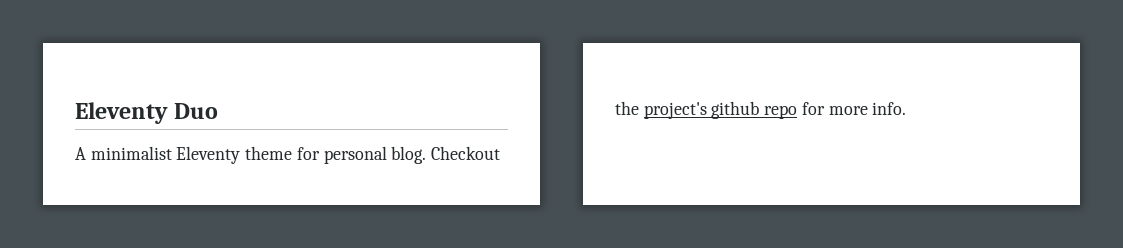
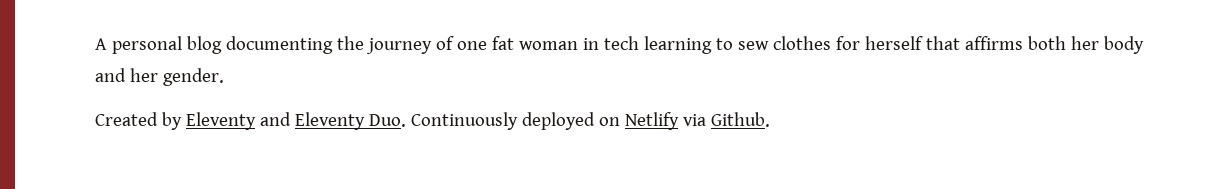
[75,102,219,124] [75,146,501,164] [615,101,907,119] Eleventy Duo // A minimalist Eleventy theme for personal blog. Checkout the project's github repo for more info. -> [95,36,1144,54] [95,68,224,86] [95,112,770,130] A personal blog documenting the journey of one fat woman in tech learning to sew clothes for herself that affirms both her body and her gender. // Created by Eleventy and Eleventy Duo. Continuously deployed on Netlify via Github.

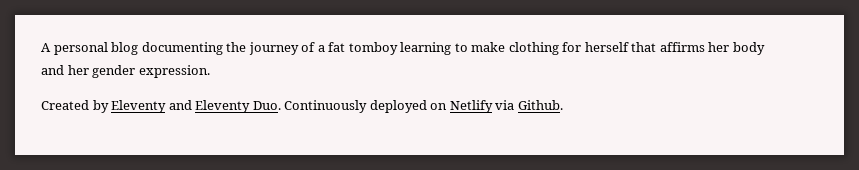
[456,36,831,54] one fat woman in tech learning to sew clothes -> [317,42,559,55] a fat tomboy learning to make clothing
[1027,36,1066,50] both -> (705, 47) none
[162,68,224,86] gender. -> [92,65,210,78] gender expression.

